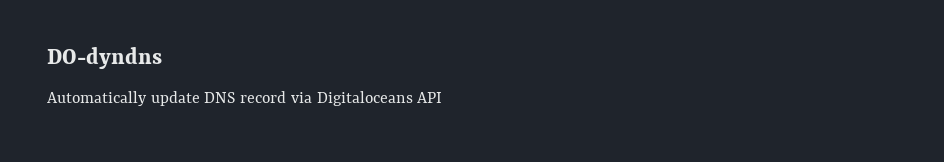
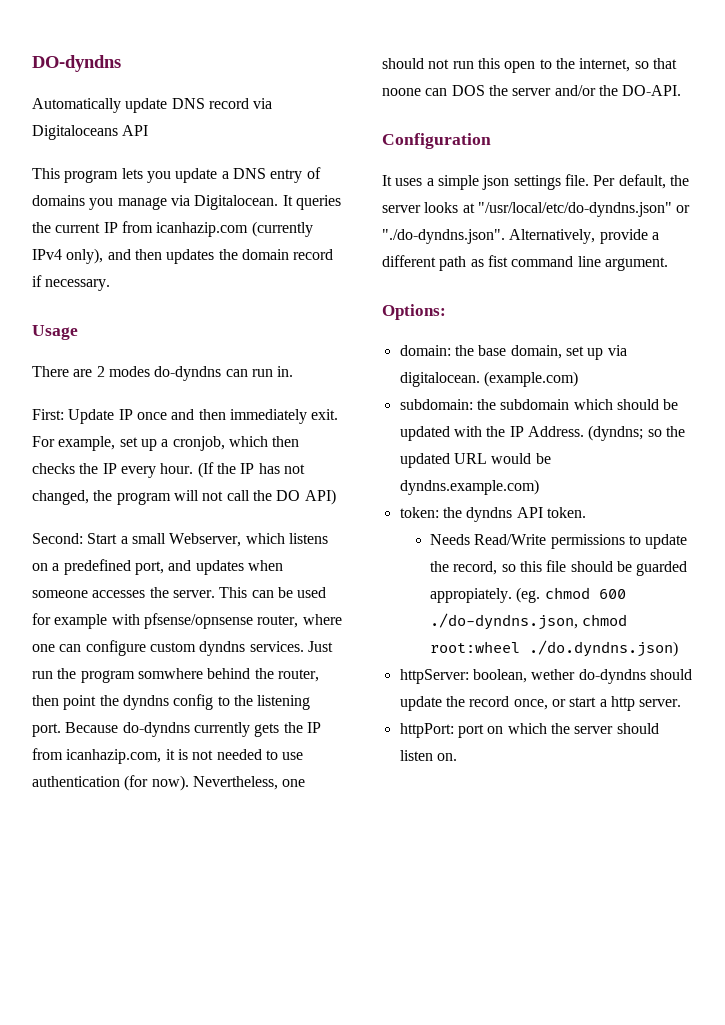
(443, 97) none -> [32,167,321,183] [32,195,341,210] [32,221,313,237] [32,248,334,264] [32,275,111,291] [32,325,78,340] [32,366,294,381] [32,409,339,424] [32,436,300,451] [32,462,305,478] [32,489,336,505] [32,533,328,547] [32,559,283,575] [32,587,327,598] [32,613,342,629] [32,640,333,656] [32,668,319,683] [32,694,311,710] [32,722,321,737] [32,748,304,764] [32,775,306,791] [382,58,677,73] [382,85,682,96] [382,133,491,149] [382,174,689,190] [382,202,691,217] [382,229,659,244] [382,255,668,271] [382,304,446,320] [399,345,627,360] [399,371,578,387] [399,399,679,410] [399,425,685,441] [399,453,551,468] [399,479,539,495] [399,507,586,522] [430,534,688,549] [430,560,688,576] [430,587,626,603] [430,613,628,630] [430,640,679,657] [399,669,692,684] [399,696,682,711] [399,723,659,738] [399,750,457,761] // This program lets you update a DNS entry of domains you manage via Digitalocean. It queries the current IP from icanhazip.com (currently IPv4 only), and then updates the domain record if necessary. // Usage // There are 2 modes do-dyndns can run in. // First: Update IP once and then immediately exit. For example, set up a cronjob, which then checks the IP every hour. (If the IP has not changed, the program will not call the DO API) // Second: Start a small Webserver, which listens on a predefined port, and updates when someone accesses the server. This can be used for example with pfsense/opnsense router, where one can configure custom dyndns services. Just run the program somwhere behind the router, then point the dyndns config to the listening port. Because do-dyndns currently gets the IP from icanhazip.com, it is not needed to use authentication (for now). Nevertheless, one should not run this open to the internet, so that noone can DOS the server and/or the DO-API. // Configuration // It uses a simple json settings file. Per default, the server looks at "/usr/local/etc/do-dyndns.json" or "./do-dyndns.json". Alternatively, provide a different path as fist command line argument. // Options: // domain: the base domain, set up via digitalocean. (example.com) // subdomain: the subdomain which should be updated with the IP Address. (dyndns; so the updated URL would be dyndns.example.com) // token: the dyndns API token. // Needs Read/Write permissions to update the record, so this file should be guarded appropiately. (eg. chmod 600 ./do-dyndns.json, chmod root:wheel ./do.dyndns.json) // httpServer: boolean, wether do-dyndns should update the record once, or start a http server. // httpPort: port on which the server should listen on.

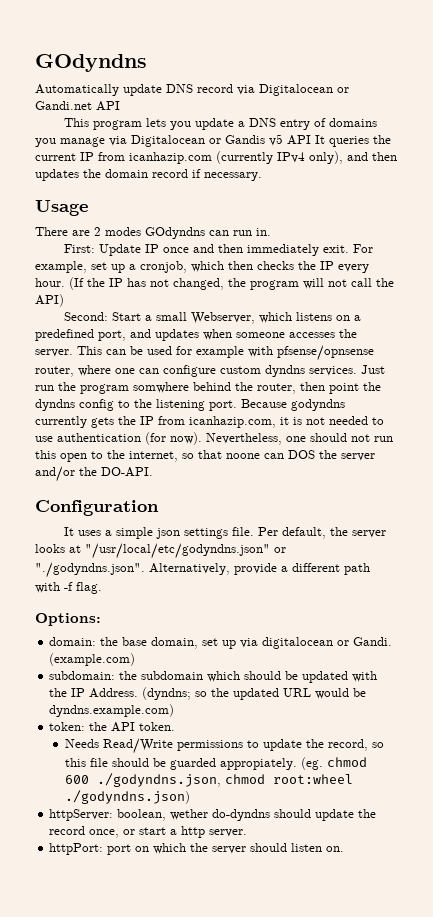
[32,55,121,72] DO-dyndns -> [35,54,147,72] GOdyndns
[32,125,118,140] Digitaloceans -> [259,84,349,96] [35,101,92,110] Digitalocean or Gandi.net
[194,195,279,210] Digitalocean. -> [131,134,311,147] Digitalocean or Gandis v5 API
[154,366,222,381] do-dyndns -> [145,227,205,239] GOdyndns
[276,490,301,501] DO -> (394, 282) none
[122,722,190,737] do-dyndns -> [291,399,345,411] godyndns
[477,202,691,217] [382,229,505,244] "/usr/local/etc/do-dyndns.json" or "./do-dyndns.json". -> [85,543,286,559] [35,562,145,578] "/usr/local/etc/godyndns.json" or "./godyndns.json".
[470,255,668,271] as fist command line argument. -> [35,582,102,594] with -f flag.
[399,372,480,387] digitalocean. -> [262,637,393,649] digitalocean or Gandi.
[466,507,513,522] dyndns -> (108, 726) none
[430,613,579,630] ./do-dyndns.json, -> [97,773,222,787] ./godyndns.json,
[529,640,679,657] ./do.dyndns.json) -> [65,790,191,804] ./godyndns.json)

